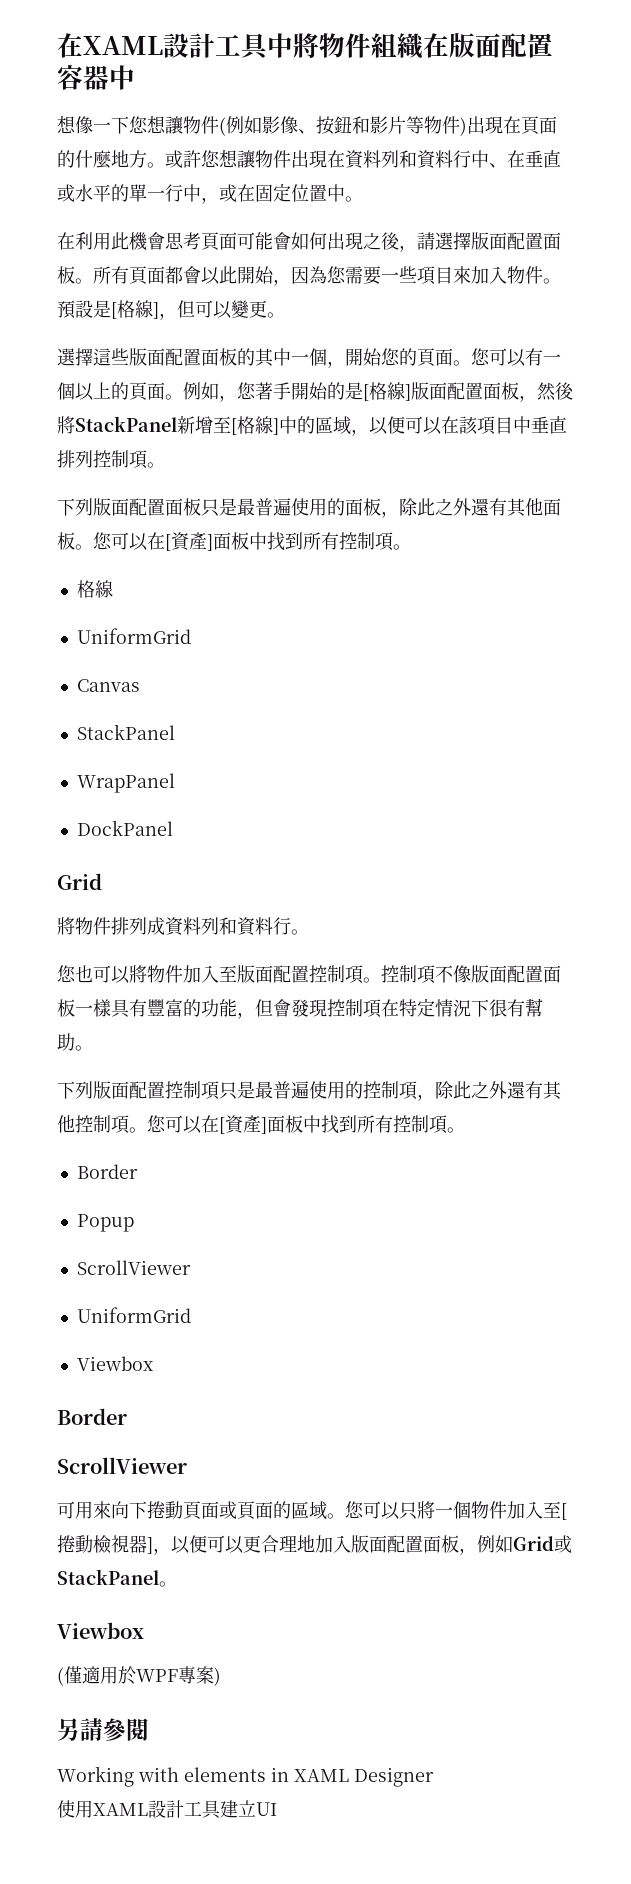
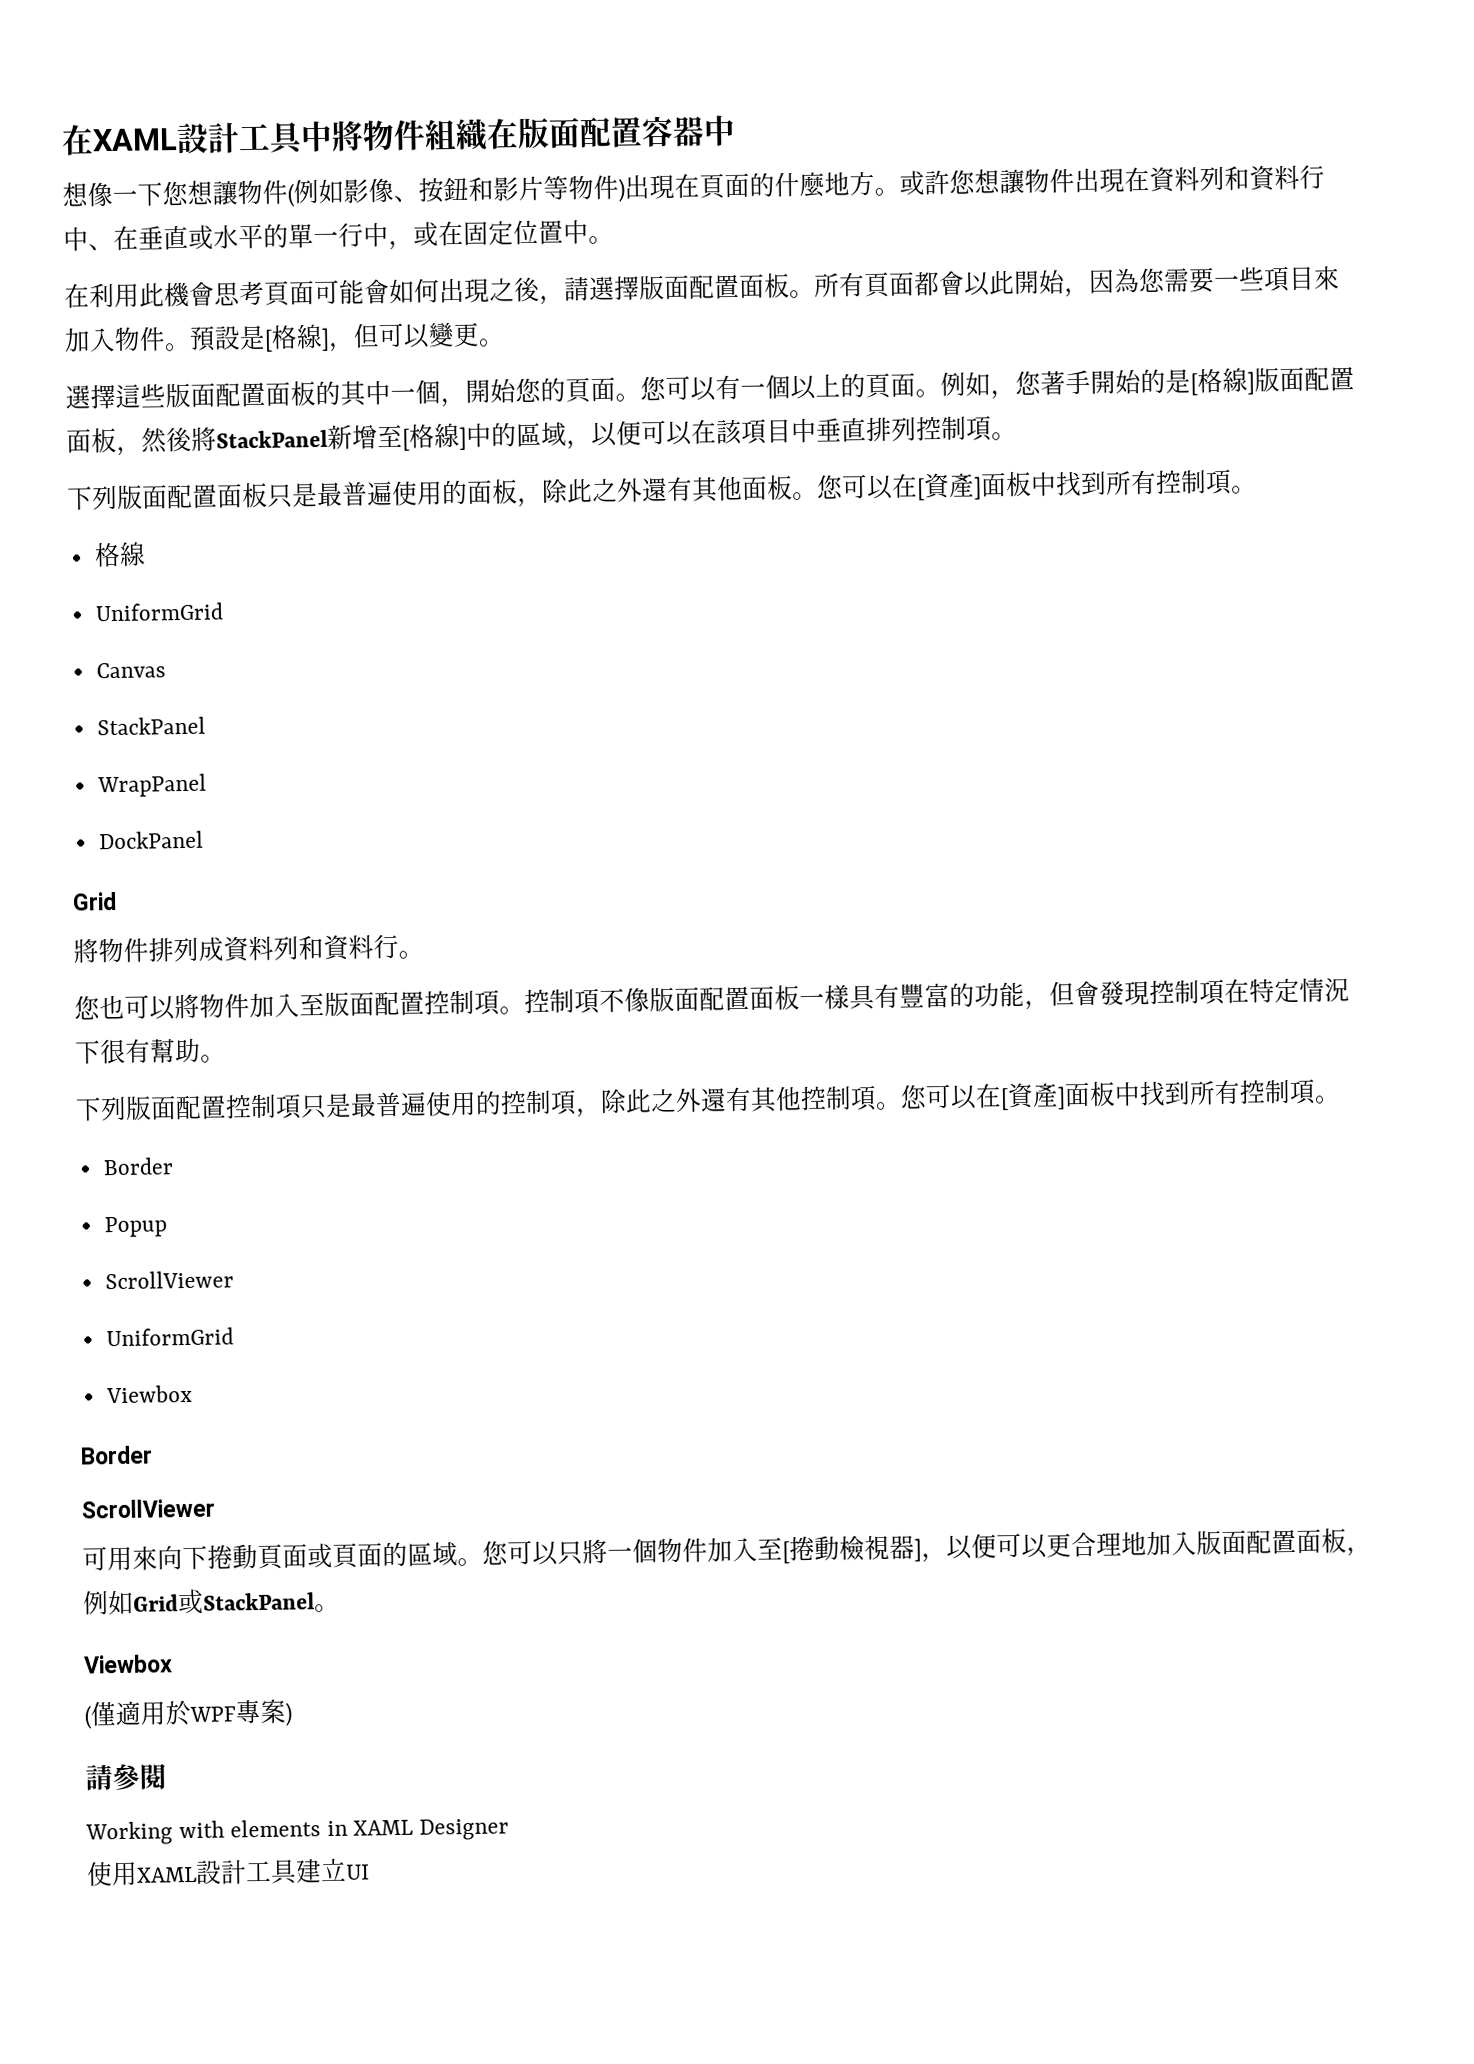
[57,1718,80,1741] 另 -> (293, 1714) none

